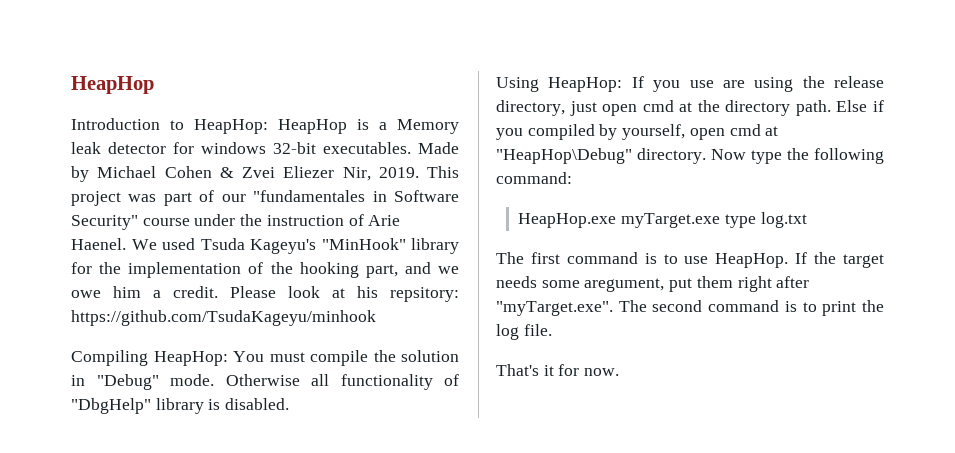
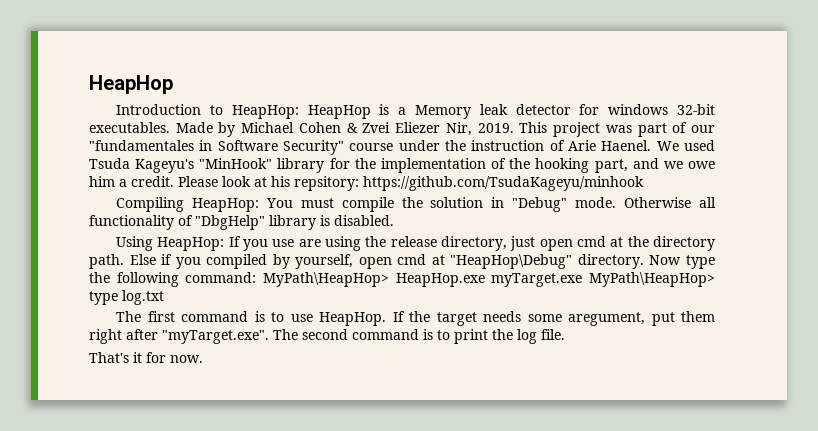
(572, 178) // -> [263,272,389,287] MyPath\HeapHop>
(721, 220) none -> [589,272,715,287] MyPath\HeapHop>

